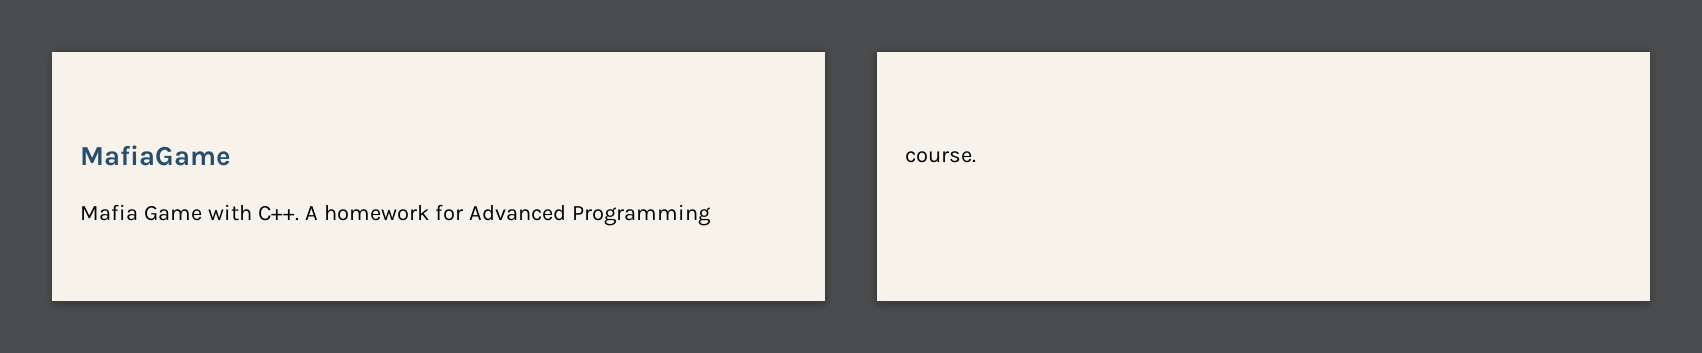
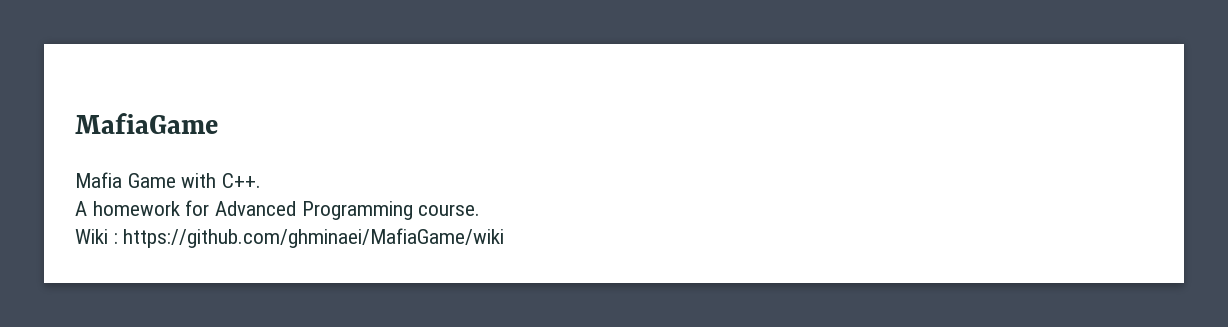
(299, 213) none -> (262, 180) //
(976, 157) none -> [75,228,505,248] // Wiki : https://github.com/ghminaei/MafiaGame/wiki

